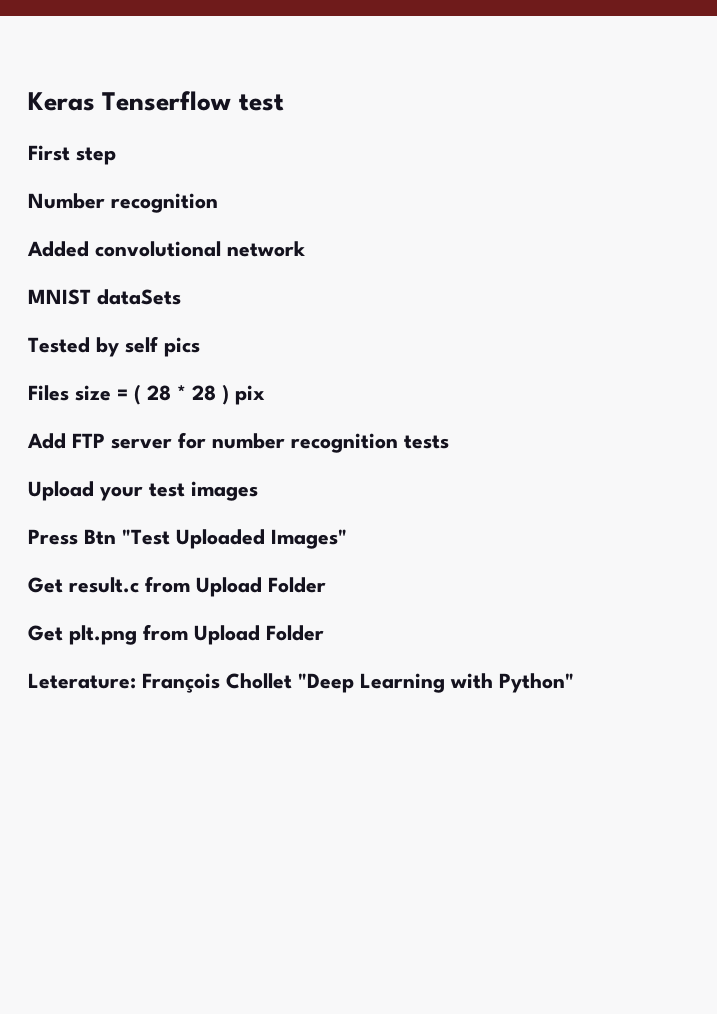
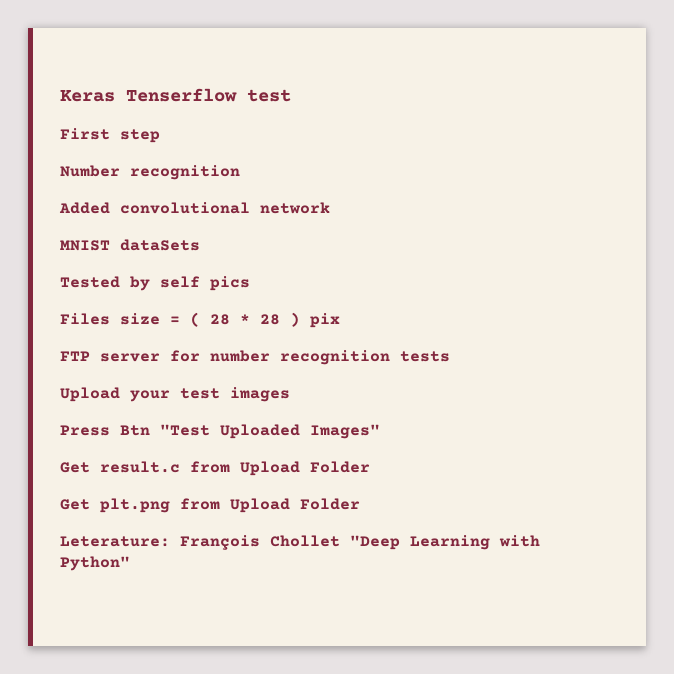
[27,433,66,449] Add -> (340, 320) none

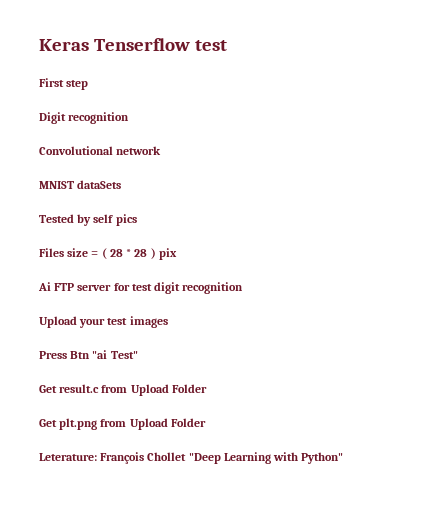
[60,165,240,180] [59,202,250,214] Number recognition // Added convolutional -> [39,112,130,124] [39,146,113,155] Digit recognition // Convolutional
(340, 320) none -> [38,282,51,291] Ai
[210,350,450,365] number recognition tests -> [131,282,244,294] test digit recognition
[160,424,380,439] "Test Uploaded Images" -> [92,350,138,359] "ai Test"

